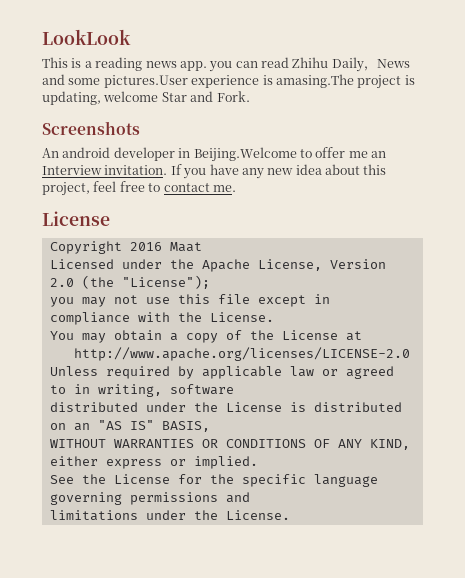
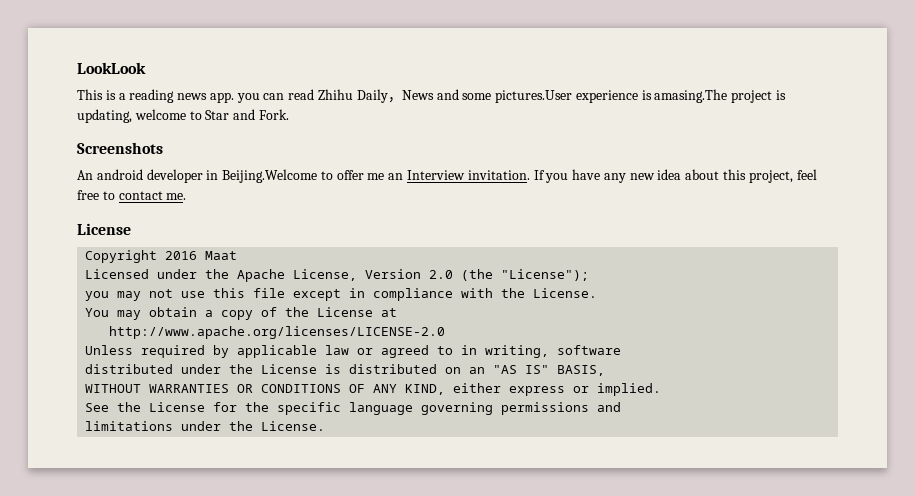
(159, 96) none -> [189,111,202,120] to

